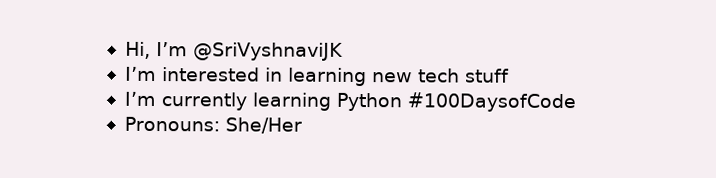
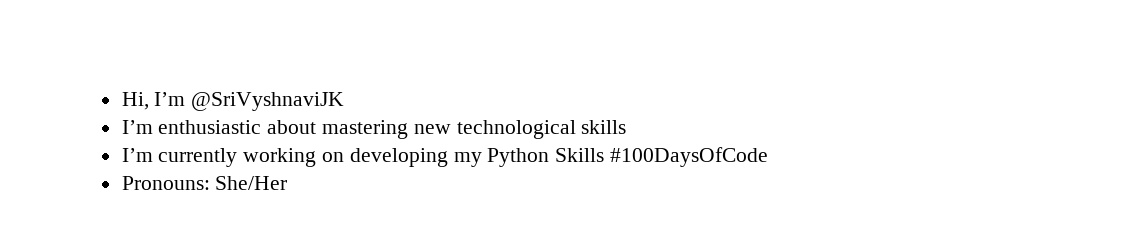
[161,67,510,87] [123,91,576,113] interested in learning new tech stuff // I’m currently learning Python #100DaysofCode -> [158,120,627,139] [121,147,769,167] enthusiastic about mastering new technological skills // I’m currently working on developing my Python Skills #100DaysOfCode

